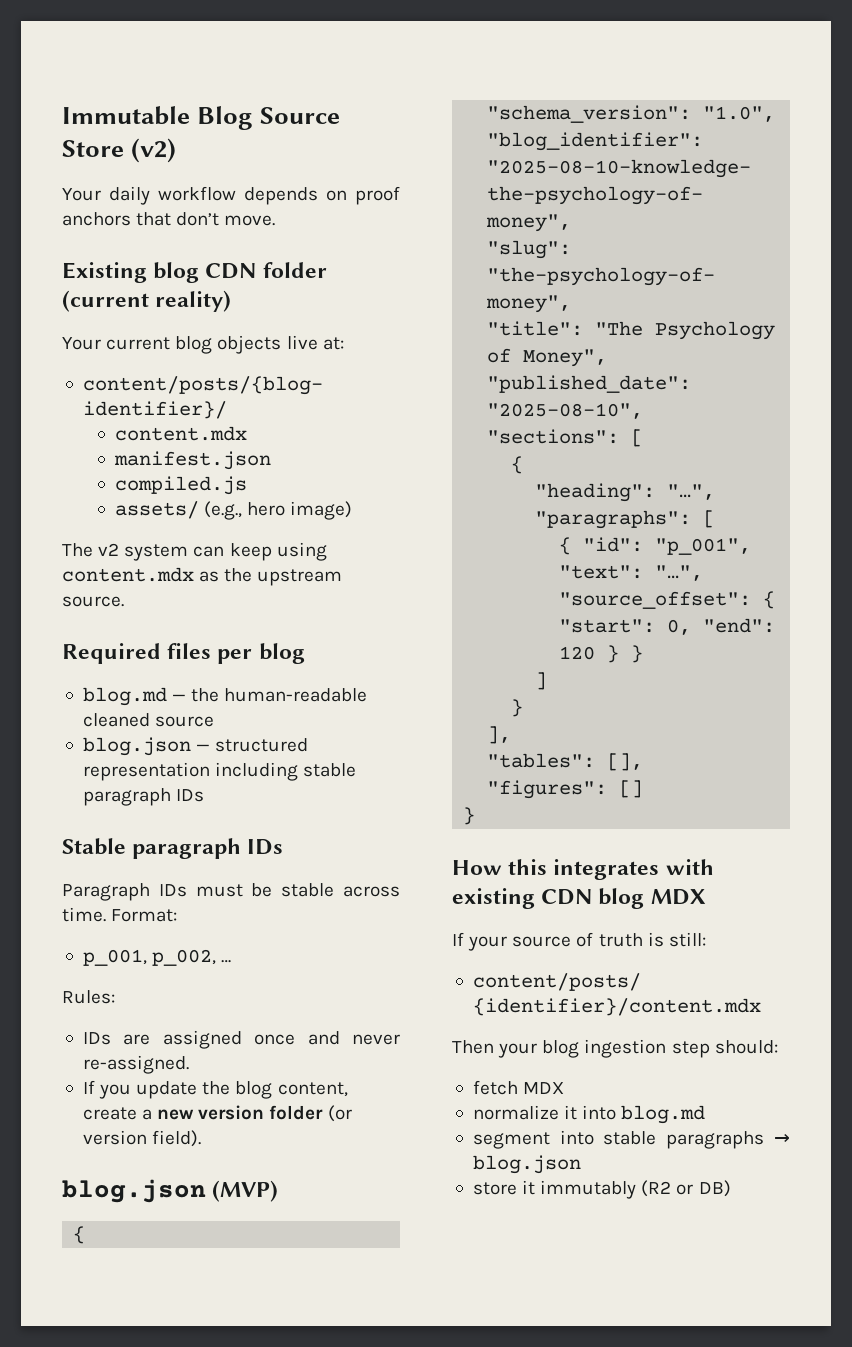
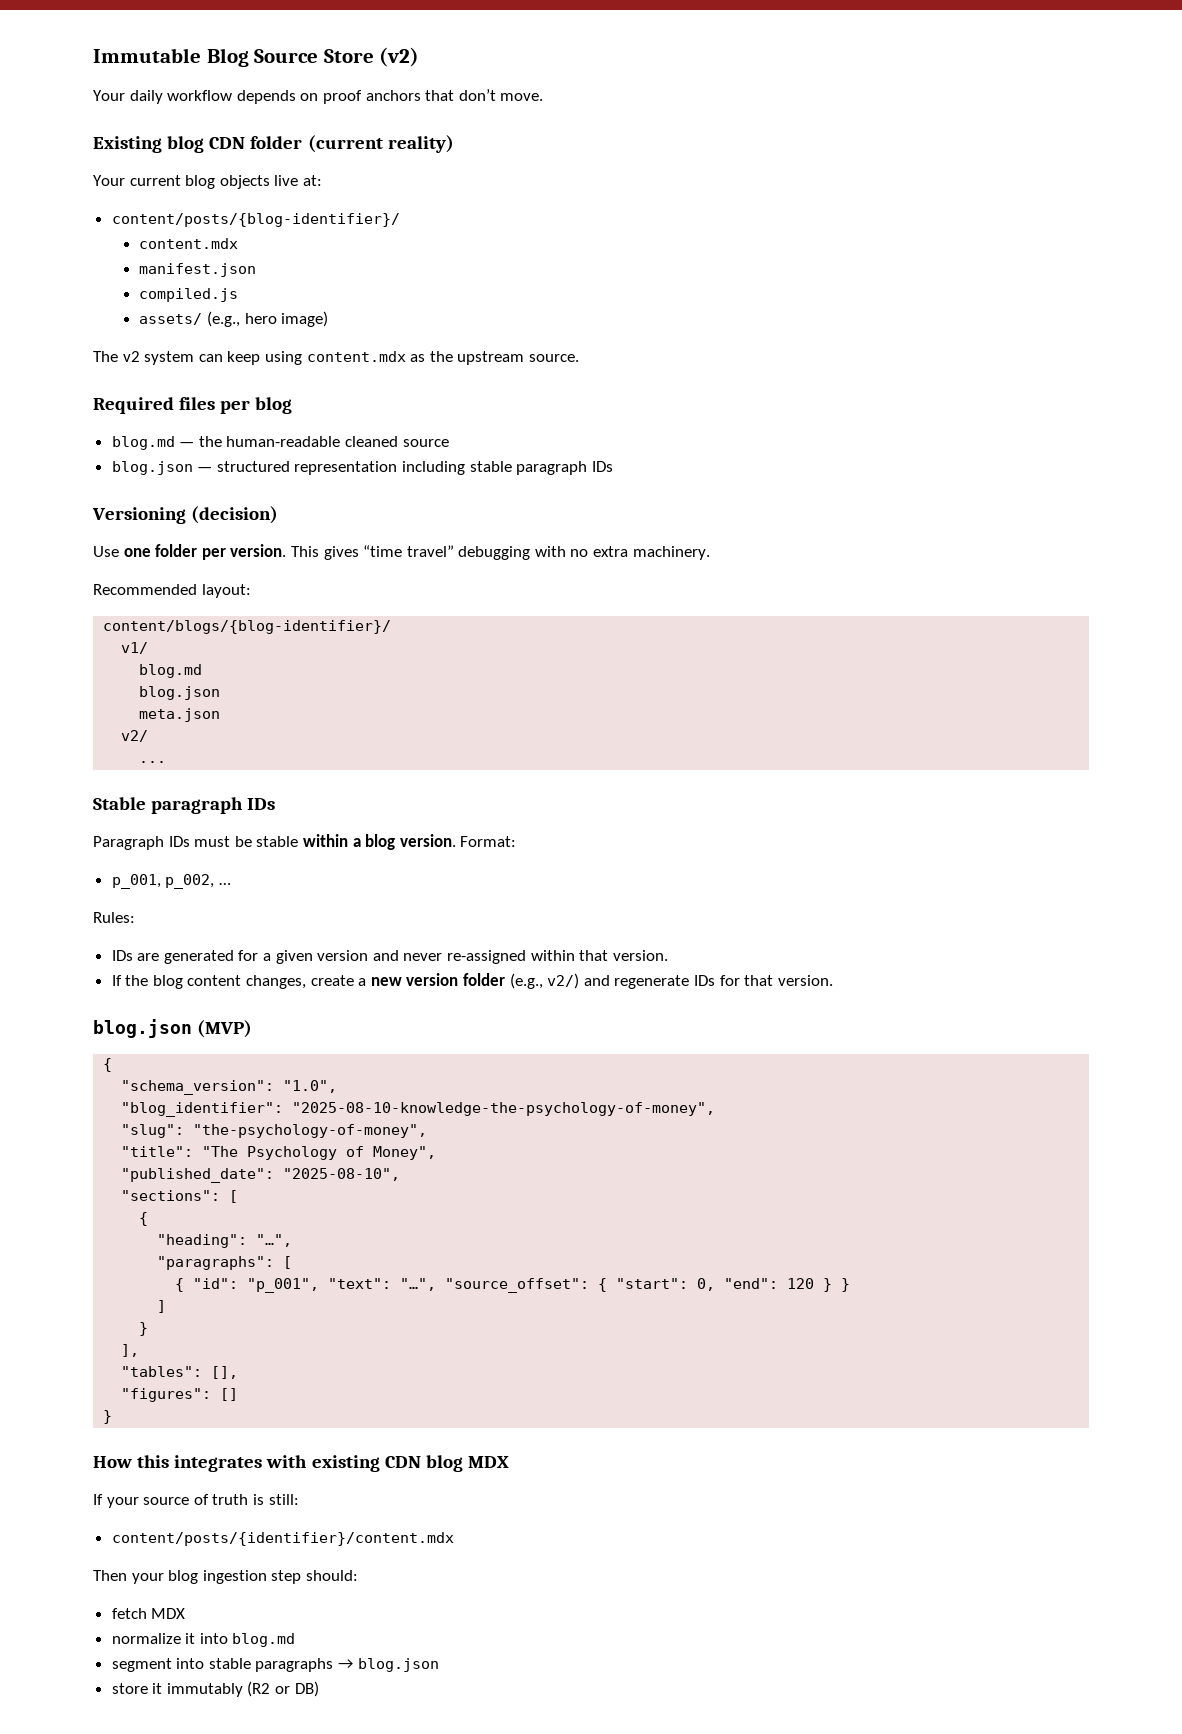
(205, 795) none -> [92,506,279,524] [93,544,710,560] [93,584,251,598] [103,620,392,634] [121,642,149,654] [139,664,203,678] [139,686,221,700] [139,708,221,722] [121,730,149,742] [139,761,167,763] // Versioning (decision) // Use one folder per version. This gives “time travel” debugging with no extra machinery. // Recommended layout: // content/blogs/{blog-identifier}/ // v1/ // blog.md // blog.json // meta.json // v2/ // ...
[342,886,400,897] [62,907,106,922] across time. -> [302,834,456,850] within a blog version.
[162,1030,401,1049] [82,1055,189,1074] [82,1080,348,1099] assigned once and never re-assigned. // If you update the blog content, -> [163,950,668,964] [111,975,307,989] generated for a given version and never re-assigned within that version. // If the blog content changes,
[327,1105,352,1122] [82,1130,202,1147] (or version field). -> [509,973,833,989] (e.g., v2/) and regenerate IDs for that version.

